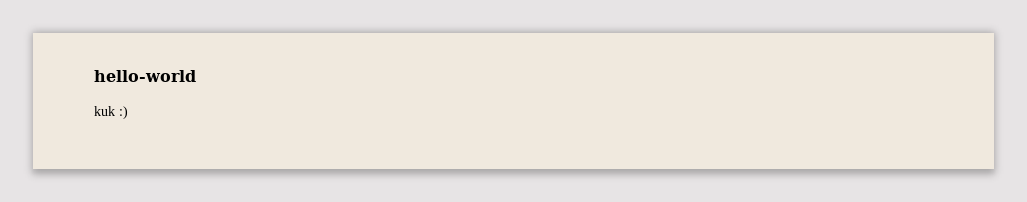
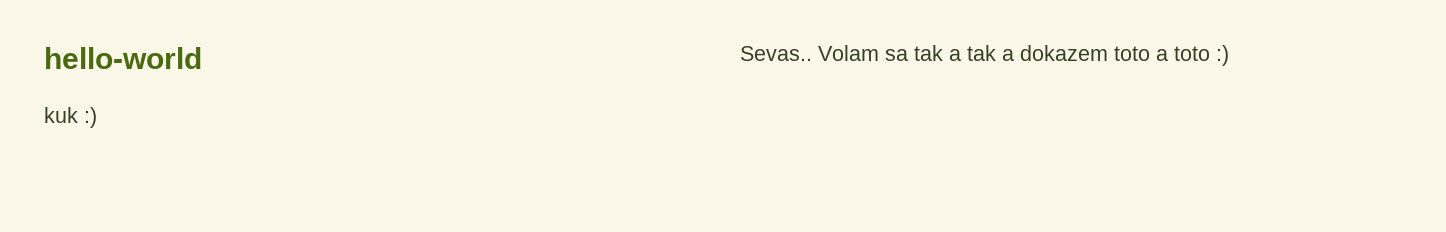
(128, 112) none -> [740,45,1229,66] // Sevas.. Volam sa tak a tak a dokazem toto a toto :)

